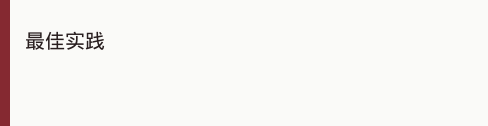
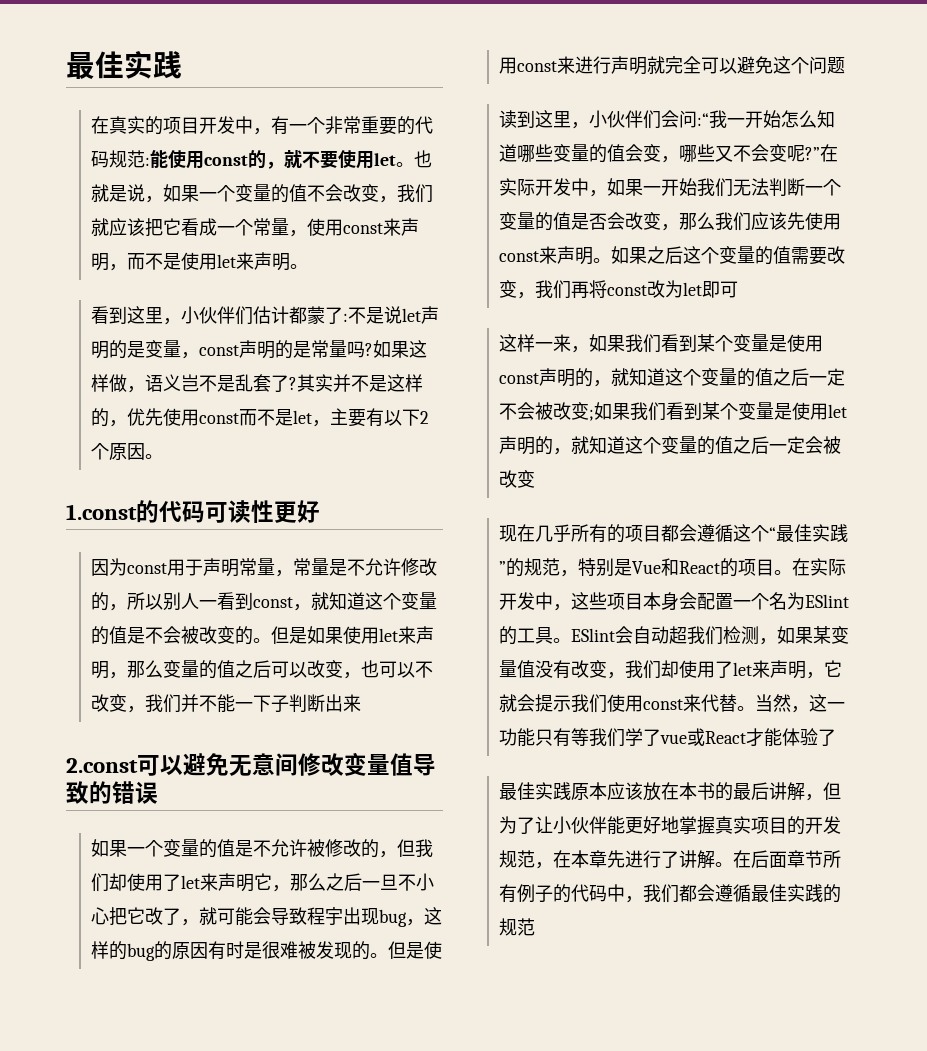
[25,31,105,50] 最佳实践 -> [66,51,182,79] [91,116,434,135] [91,150,433,169] [91,184,434,203] [91,218,420,237] [91,252,309,271] [91,306,440,325] [91,340,428,359] [91,374,424,393] [91,408,430,427] [91,443,164,460] [66,500,320,523] [91,558,438,577] [91,592,438,611] [91,626,435,645] [91,660,434,679] [91,694,362,713] [66,752,436,776] [66,781,158,804] [91,839,434,858] [91,873,435,892] [91,907,443,927] [91,941,443,961] [499,56,846,75] [499,110,836,129] [499,144,839,163] [499,178,842,197] [499,212,842,231] [499,246,846,265] [499,280,739,299] [499,334,824,353] [499,368,846,387] [499,402,848,421] [499,436,842,455] [499,470,536,488] [499,524,849,543] [499,558,847,577] [499,592,850,611] [499,626,850,645] [499,660,843,679] [499,694,846,713] [499,728,837,747] [499,782,842,801] [499,816,842,835] [499,850,842,869] [499,884,842,903] [499,918,536,936] 最佳实践 // 在真实的项目开发中，有一个非常重要的代码规范:能使用const的，就不要使用let。也就是说，如果一个变量的值不会改变，我们就应该把它看成一个常量，使用const来声明，而不是使用let来声明。 // 看到这里，小伙伴们估计都蒙了:不是说let声明的是变量，const声明的是常量吗?如果这样做，语义岂不是乱套了?其实并不是这样的，优先使用const而不是let，主要有以下2个原因。 // 1.const的代码可读性更好 // 因为const用于声明常量，常量是不允许修改的，所以别人一看到const，就知道这个变量的值是不会被改变的。但是如果使用let来声明，那么变量的值之后可以改变，也可以不改变，我们并不能一下子判断出来 // 2.const可以避免无意间修改变量值导致的错误 // 如果一个变量的值是不允许被修改的，但我们却使用了let来声明它，那么之后一旦不小心把它改了，就可能会导致程宇出现bug，这样的bug的原因有时是很难被发现的。但是使用const来进行声明就完全可以避免这个问题 // 读到这里，小伙伴们会问:“我一开始怎么知道哪些变量的值会变，哪些又不会变呢?”在实际开发中，如果一开始我们无法判断一个变量的值是否会改变，那么我们应该先使用const来声明。如果之后这个变量的值需要改变，我们再将const改为let即可 // 这样一来，如果我们看到某个变量是使用const声明的，就知道这个变量的值之后一定不会被改变;如果我们看到某个变量是使用let声明的，就知道这个变量的值之后一定会被改变 // 现在几乎所有的项目都会遵循这个“最佳实践”的规范，特别是Vue和React的项目。在实际开发中，这些项目本身会配置一个名为ESlint的工具。ESlint会自动超我们检测，如果某变量值没有改变，我们却使用了let来声明，它就会提示我们使用const来代替。当然，这一功能只有等我们学了vue或React才能体验了 // 最佳实践原本应该放在本书的最后讲解，但为了让小伙伴能更好地掌握真实项目的开发规范，在本章先进行了讲解。在后面章节所有例子的代码中，我们都会遵循最佳实践的规范

